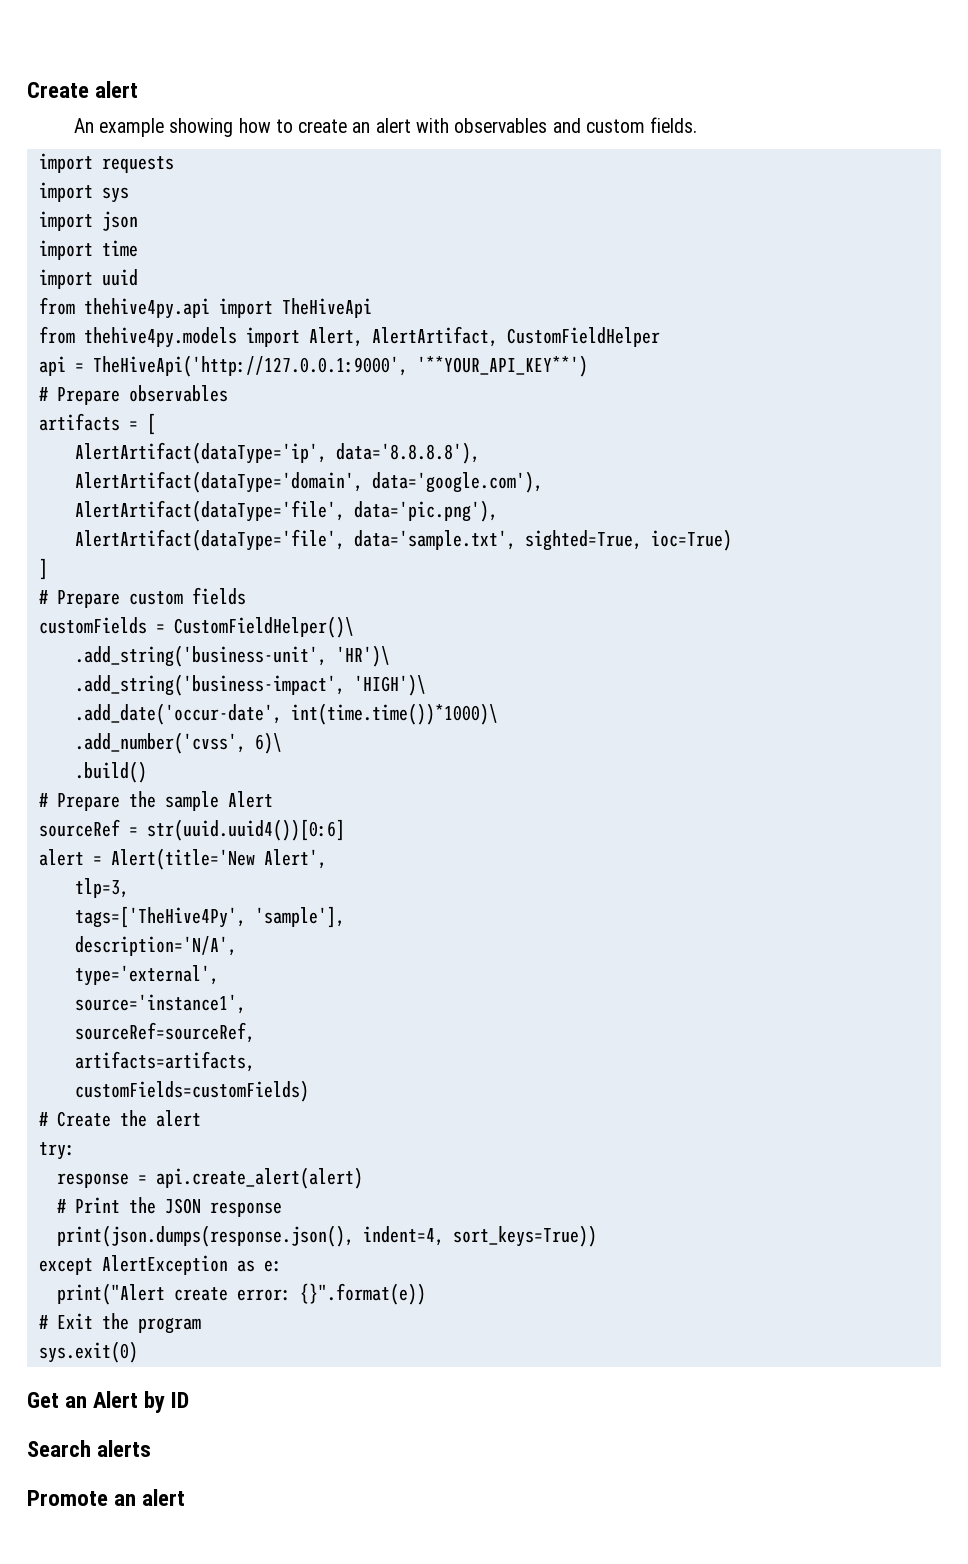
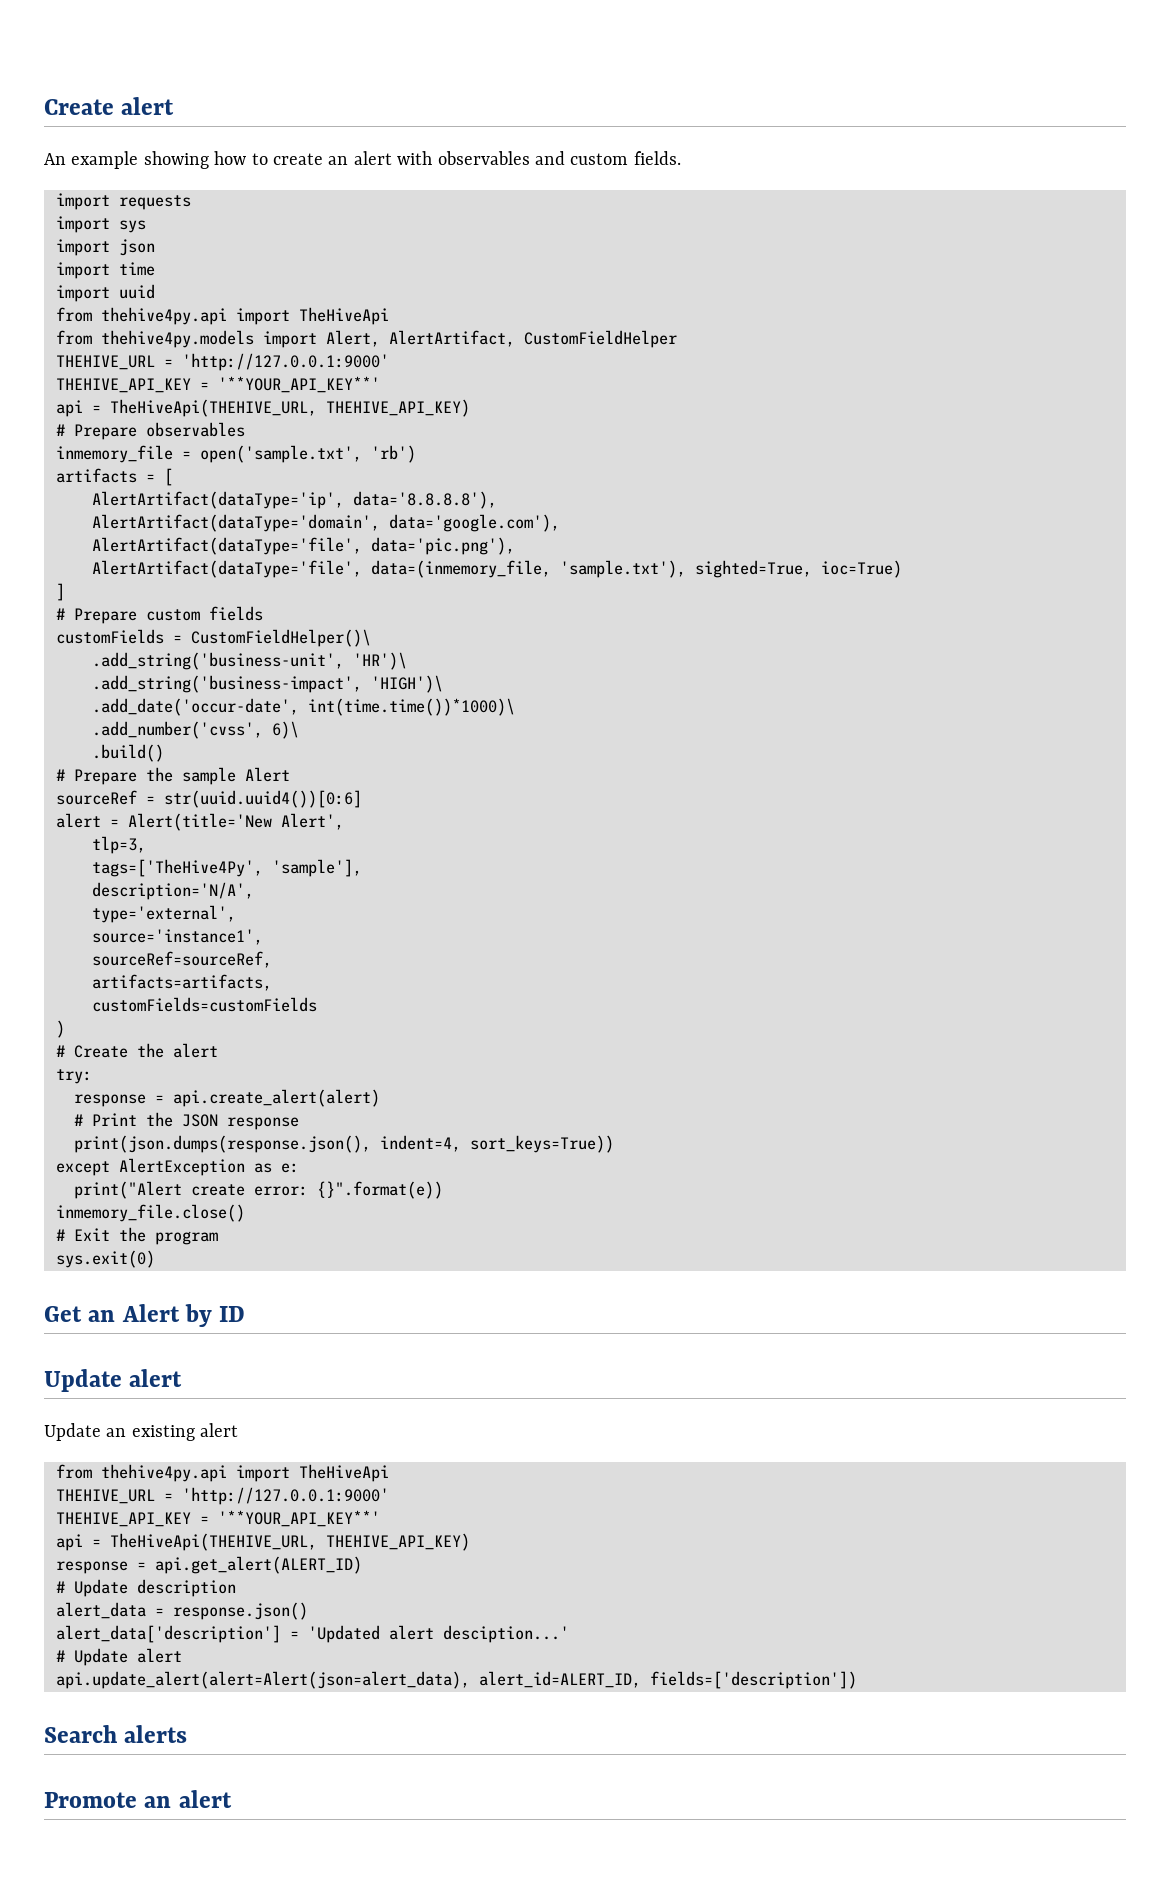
[38,355,588,377] // api = TheHiveApi('http://127.0.0.1:9000', '**YOUR_API_KEY**') -> [56,353,389,371] [56,376,380,393] [56,399,470,417] // THEHIVE_URL = 'http://127.0.0.1:9000' // THEHIVE_API_KEY = '**YOUR_API_KEY**' // api = TheHiveApi(THEHIVE_URL, THEHIVE_API_KEY)
(228, 393) none -> [56,445,416,463] // inmemory_file = open('sample.txt', 'rb')
[353,530,516,550] data='sample.txt', -> [371,560,686,578] data=(inmemory_file, 'sample.txt'),
[74,1080,309,1102] customFields=customFields) -> [92,997,317,1012] [56,1020,65,1038] customFields=customFields // )
(426, 1294) none -> [56,1204,245,1222] // inmemory_file.close()
(190, 1400) none -> [44,1369,183,1392] [44,1423,239,1441] [56,1464,389,1482] [56,1487,389,1505] [56,1510,380,1527] [56,1533,470,1551] [56,1556,362,1574] [56,1579,236,1597] [56,1602,308,1620] [56,1625,569,1643] [56,1648,182,1666] [56,1671,857,1689] // Update alert // Update an existing alert // from thehive4py.api import TheHiveApi // THEHIVE_URL = 'http://127.0.0.1:9000' // THEHIVE_API_KEY = '**YOUR_API_KEY**' // api = TheHiveApi(THEHIVE_URL, THEHIVE_API_KEY) // response = api.get_alert(ALERT_ID) // # Update description // alert_data = response.json() // alert_data['description'] = 'Updated alert desciption...' // # Update alert // api.update_alert(alert=Alert(json=alert_data), alert_id=ALERT_ID, fields=['description'])

